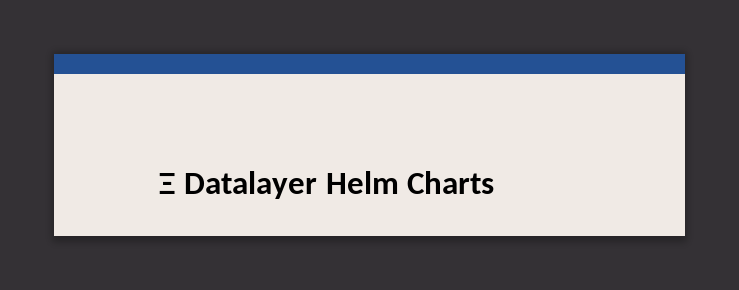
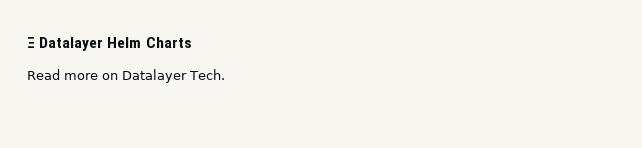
(495, 182) none -> [27,69,225,83] // Read more on Datalayer Tech.

